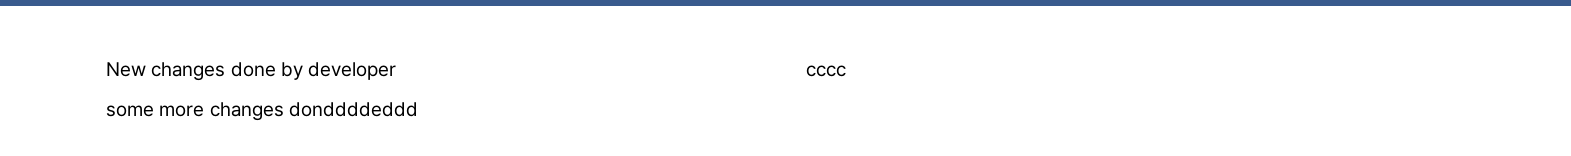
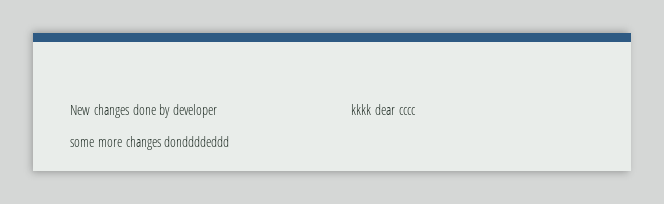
(418, 109) none -> [351,104,395,115] kkkk dear

